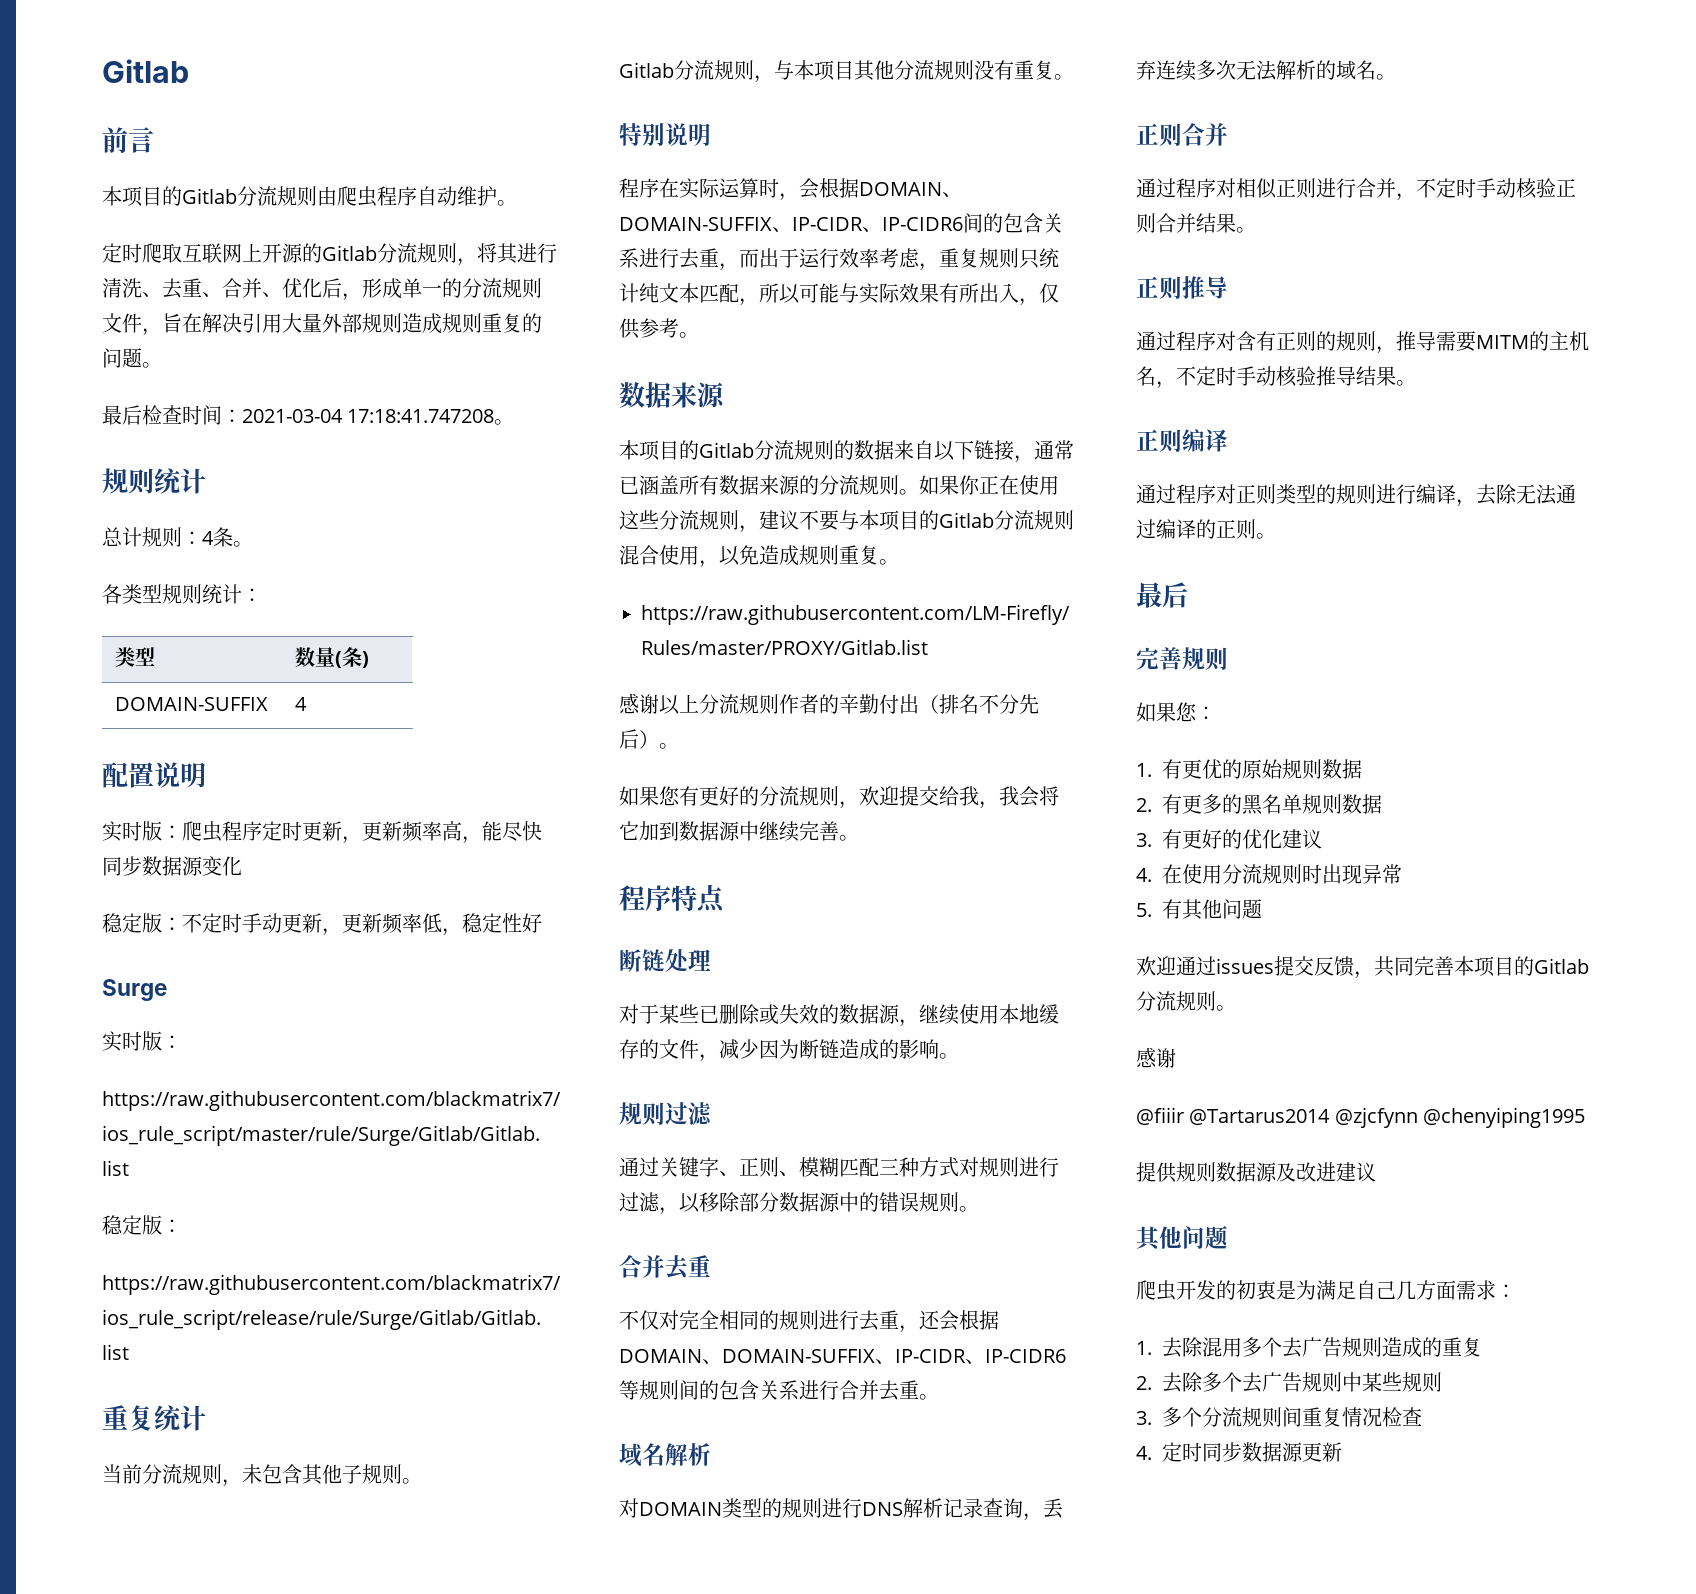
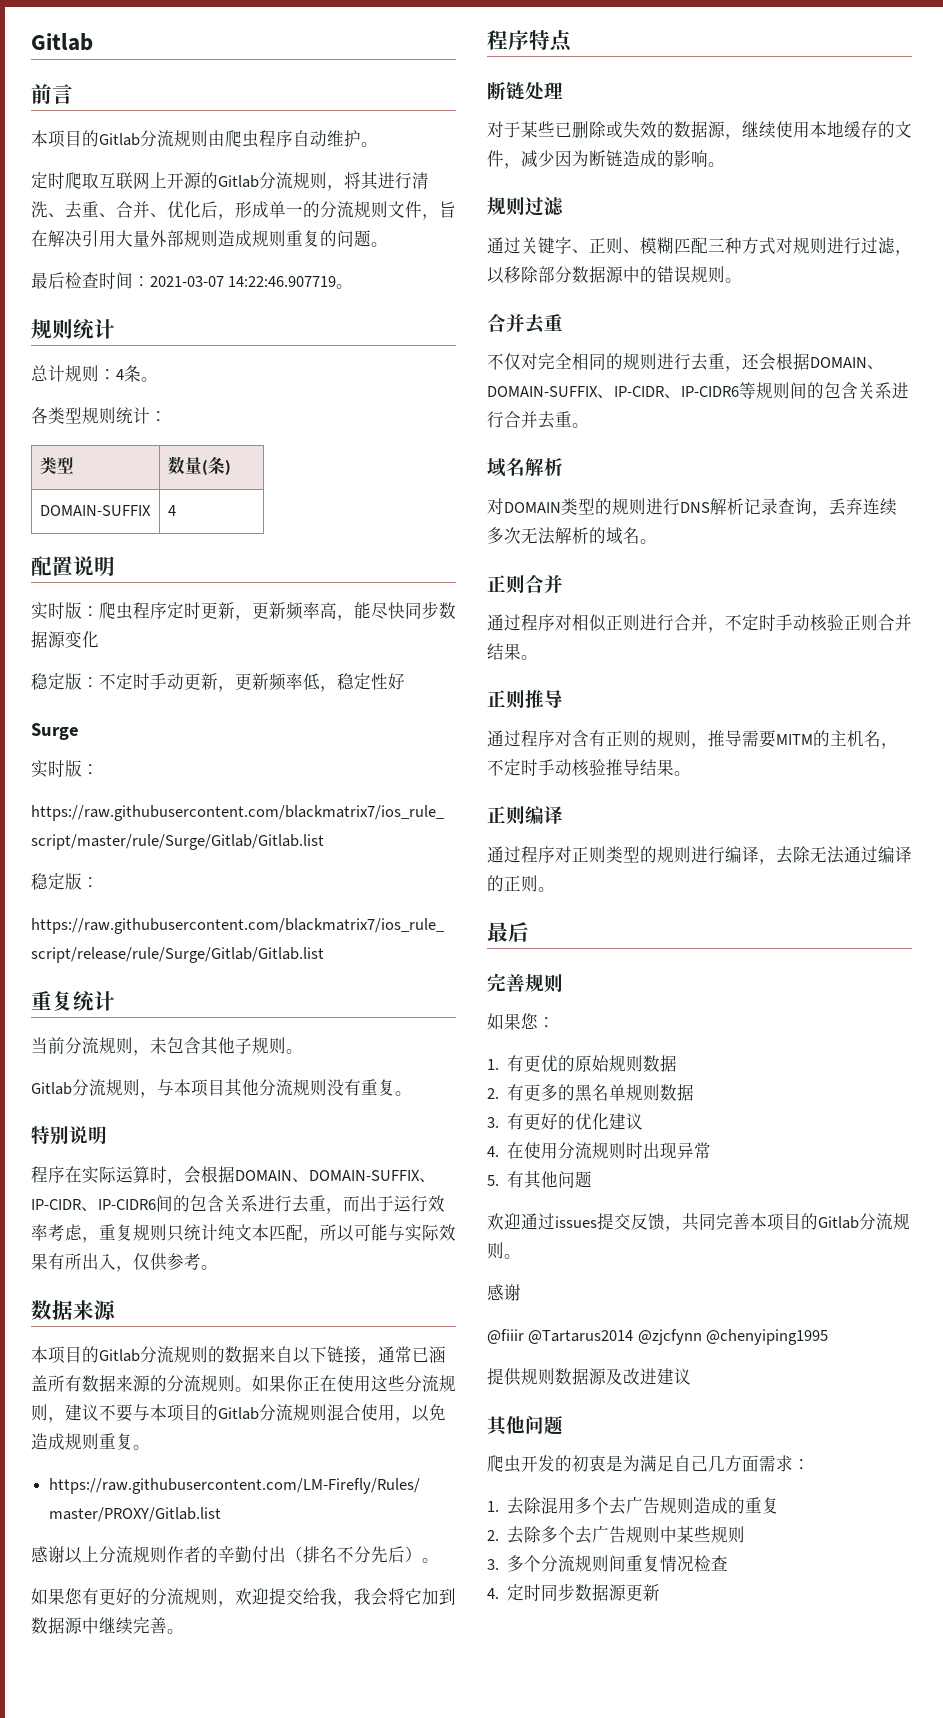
[242,409,495,423] 2021-03-04 17:18:41.747208 -> [150,276,337,287] 2021-03-07 14:22:46.907719

